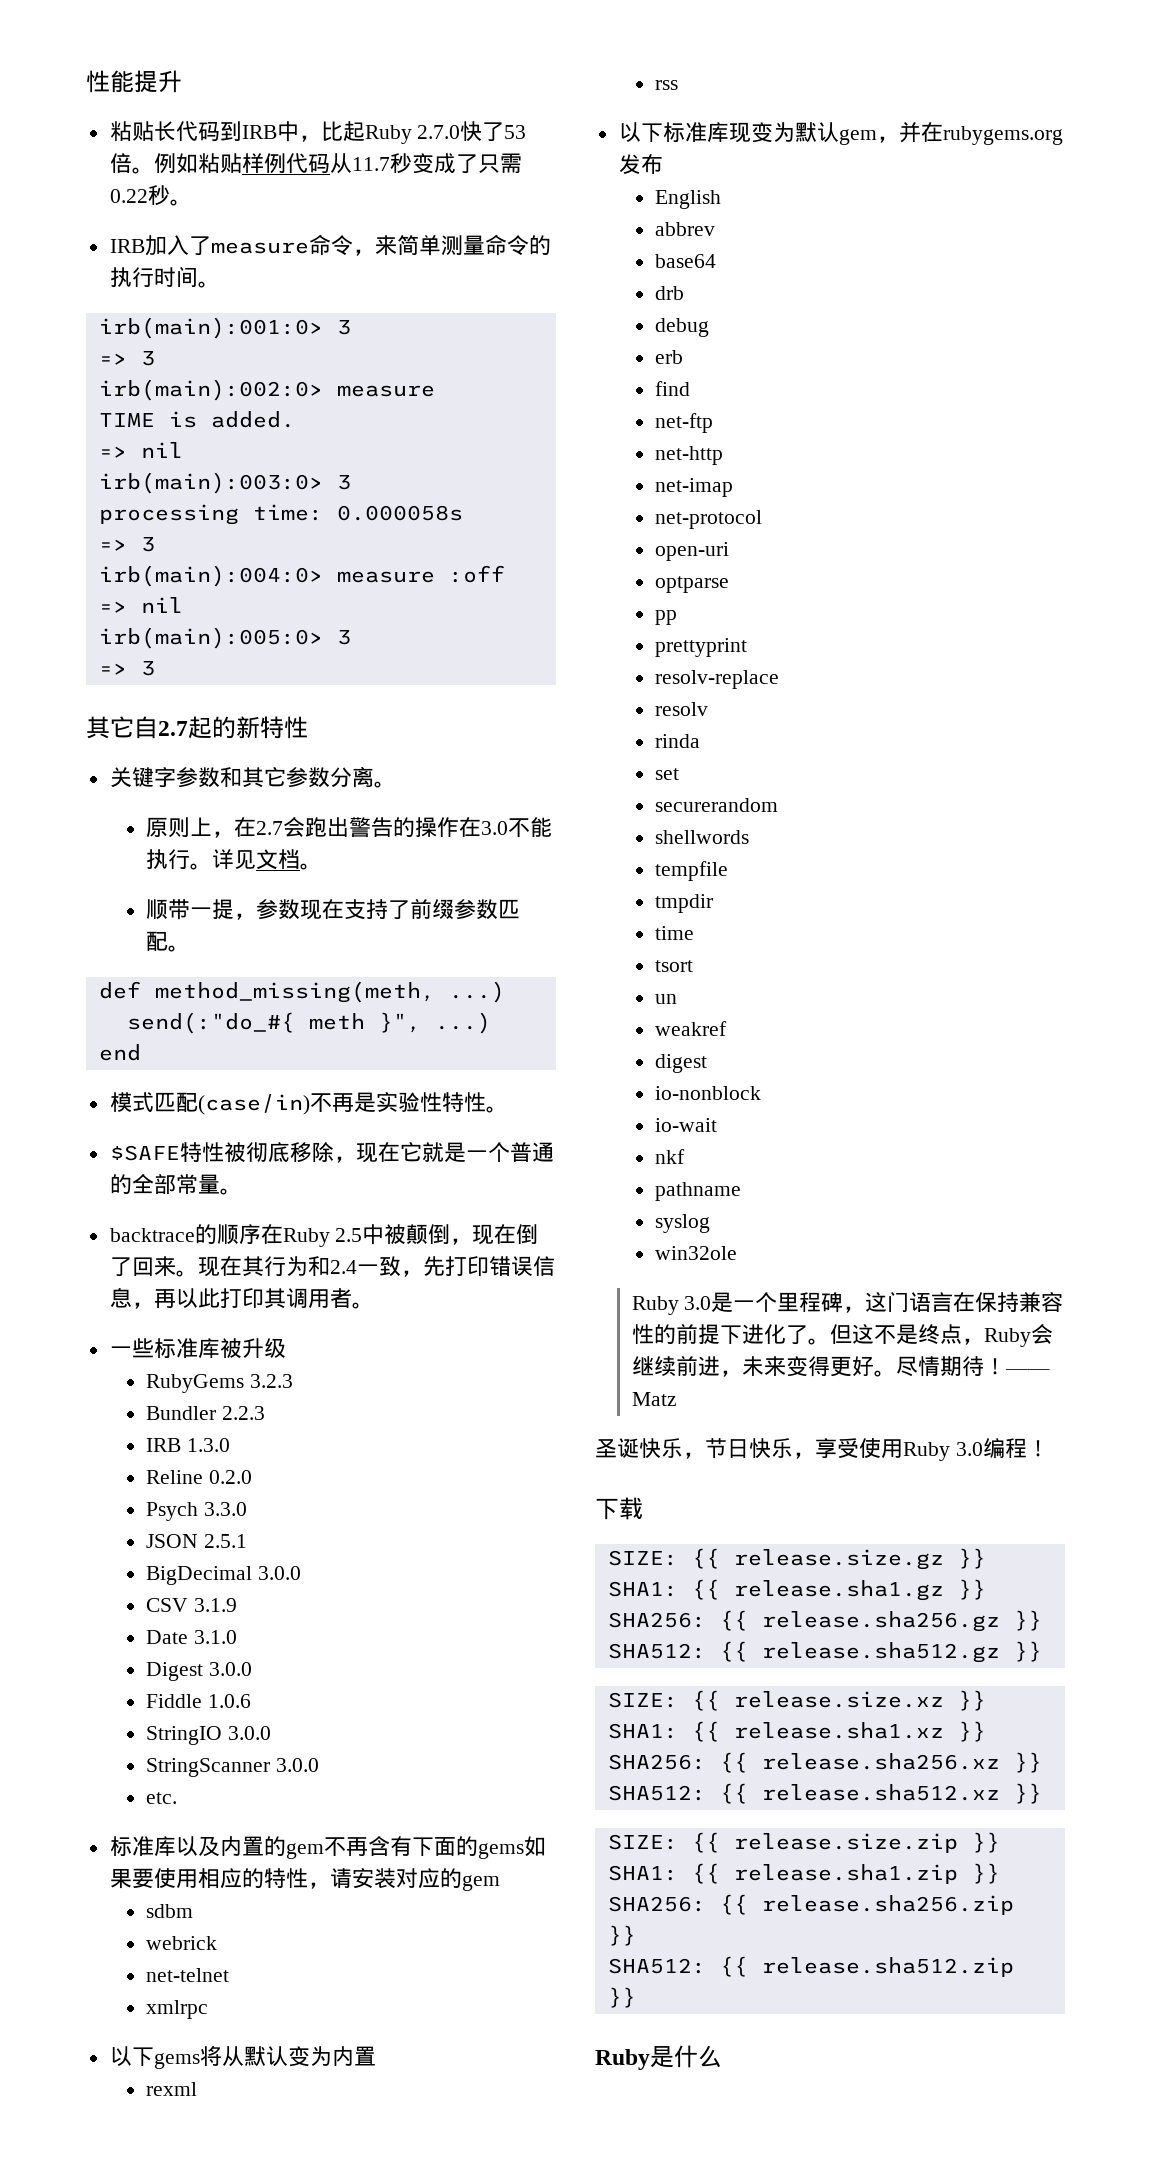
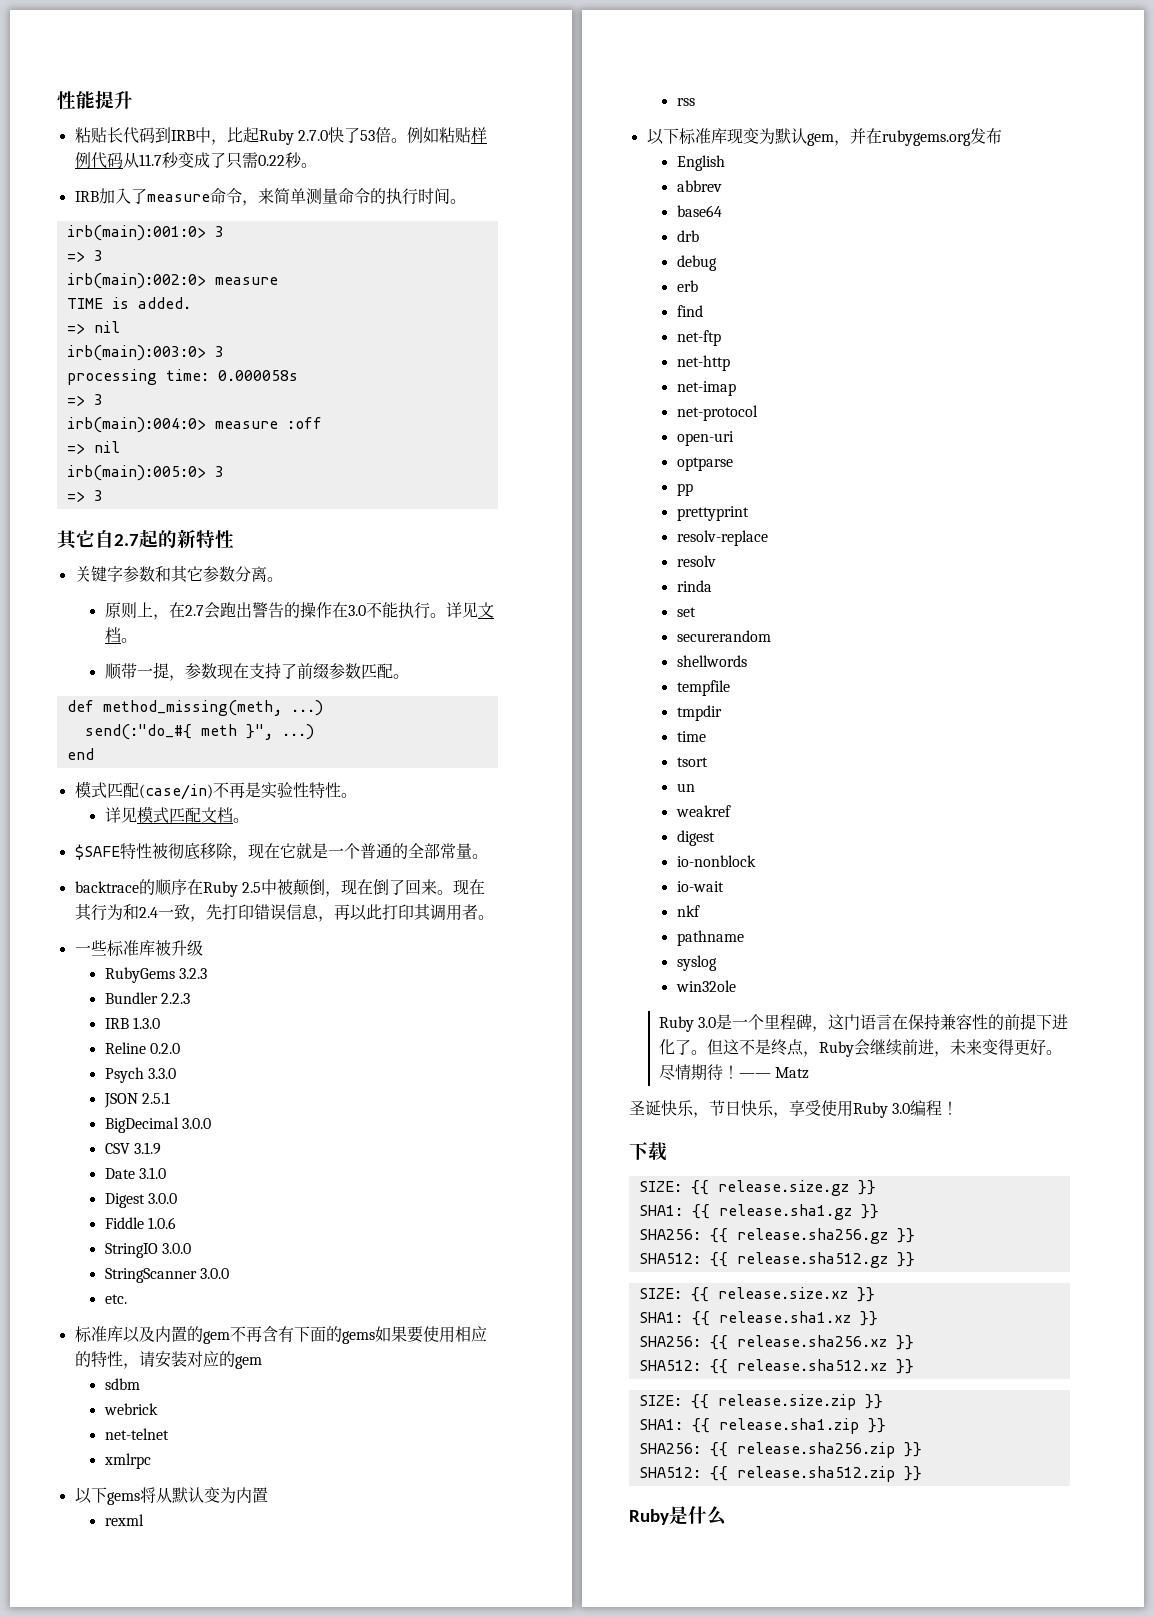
(508, 1109) none -> [104,806,249,823] // 详见模式匹配文档。

